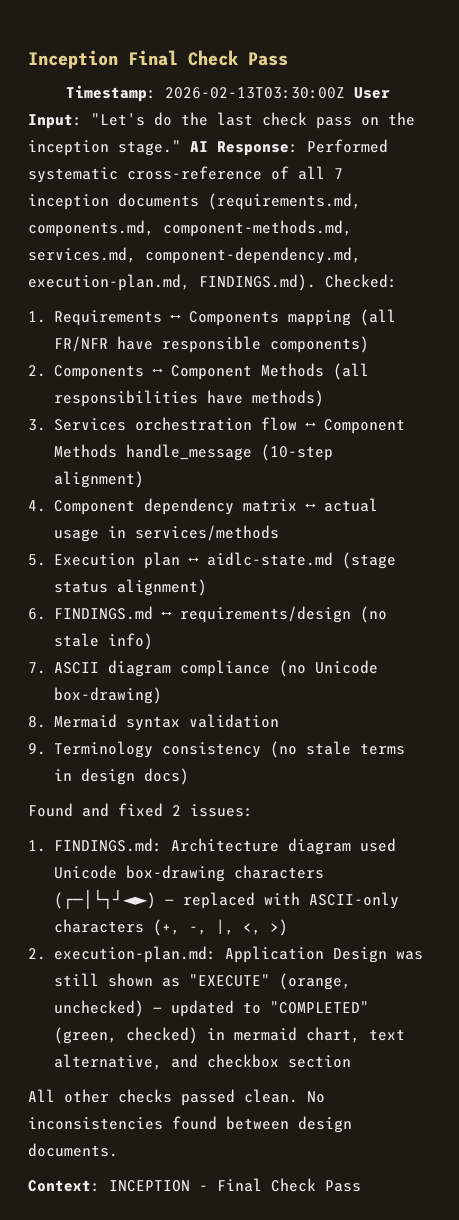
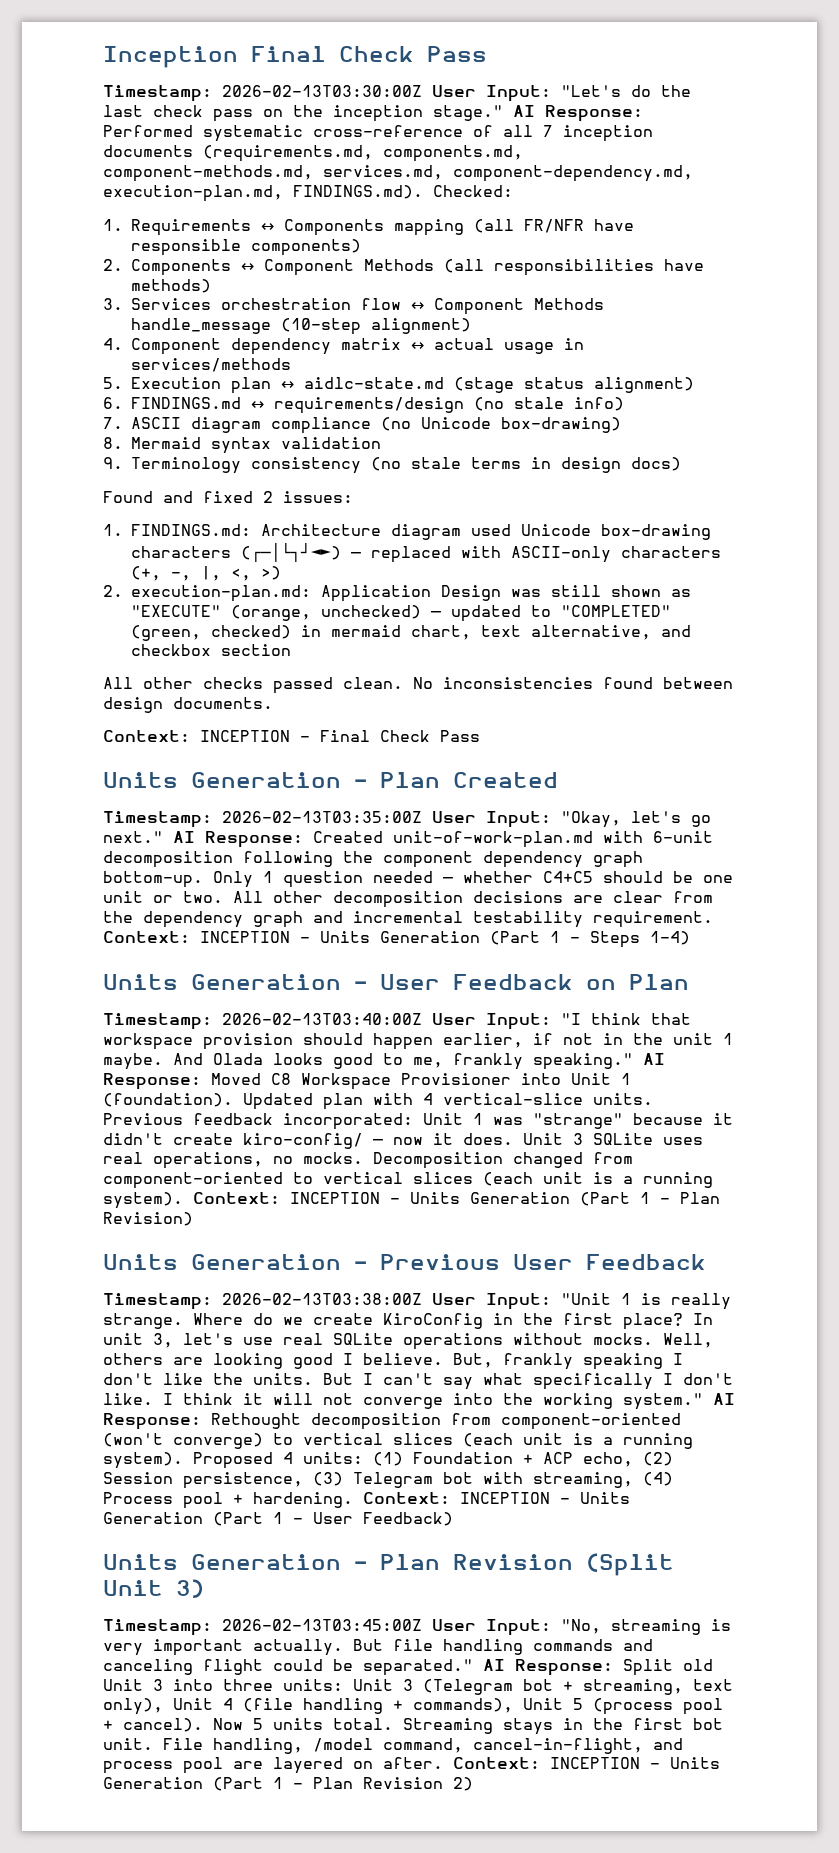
(361, 1186) none -> [103,772,558,788] [103,811,711,828] [103,831,713,848] [103,851,643,868] [103,871,733,888] [103,891,713,908] [103,911,713,928] [103,931,690,948] [103,974,689,990] [103,1013,691,1030] [103,1033,733,1050] [103,1053,665,1070] [103,1073,631,1090] [103,1093,653,1110] [103,1113,733,1130] [103,1133,703,1149] [103,1152,633,1169] [103,1172,713,1189] [103,1192,720,1209] [103,1212,193,1226] [103,1254,706,1270] [103,1293,731,1310] [103,1313,713,1330] [103,1333,713,1350] [103,1353,683,1370] [103,1373,733,1390] [103,1393,735,1410] [103,1413,681,1430] [103,1433,693,1449] [103,1452,673,1469] [103,1472,673,1489] [103,1492,630,1509] [103,1512,453,1526] [103,1553,674,1576] [103,1579,204,1598] [103,1619,731,1636] [103,1639,653,1656] [103,1659,713,1676] [103,1679,733,1695] [103,1698,723,1715] [103,1718,723,1735] [103,1738,683,1754] [103,1757,720,1774] [103,1777,473,1791] // Units Generation - Plan Created // Timestamp: 2026-02-13T03:35:00Z User Input: "Okay, let's go next." AI Response: Created unit-of-work-plan.md with 6-unit decomposition following the component dependency graph bottom-up. Only 1 question needed — whether C4+C5 should be one unit or two. All other decomposition decisions are clear from the dependency graph and incremental testability requirement. Context: INCEPTION - Units Generation (Part 1 - Steps 1-4) // Units Generation - User Feedback on Plan // Timestamp: 2026-02-13T03:40:00Z User Input: "I think that workspace provision should happen earlier, if not in the unit 1 maybe. And Olada looks good to me, frankly speaking." AI Response: Moved C8 Workspace Provisioner into Unit 1 (foundation). Updated plan with 4 vertical-slice units. Previous feedback incorporated: Unit 1 was "strange" because it didn't create kiro-config/ — now it does. Unit 3 SQLite uses real operations, no mocks. Decomposition changed from component-oriented to vertical slices (each unit is a running system). Context: INCEPTION - Units Generation (Part 1 - Plan Revision) // Units Generation - Previous User Feedback // Timestamp: 2026-02-13T03:38:00Z User Input: "Unit 1 is really strange. Where do we create KiroConfig in the first place? In unit 3, let's use real SQLite operations without mocks. Well, others are looking good I believe. But, frankly speaking I don't like the units. But I can't say what specifically I don't like. I think it will not converge into the working system." AI Response: Rethought decomposition from component-oriented (won't converge) to vertical slices (each unit is a running system). Proposed 4 units: (1) Foundation + ACP echo, (2) Session persistence, (3) Telegram bot with streaming, (4) Process pool + hardening. Context: INCEPTION - Units Generation (Part 1 - User Feedback) // Units Generation - Plan Revision (Split Unit 3) // Timestamp: 2026-02-13T03:45:00Z User Input: "No, streaming is very important actually. But file handling commands and canceling flight could be separated." AI Response: Split old Unit 3 into three units: Unit 3 (Telegram bot + streaming, text only), Unit 4 (file handling + commands), Unit 5 (process pool + cancel). Now 5 units total. Streaming stays in the first bot unit. File handling, /model command, cancel-in-flight, and process pool are layered on after. Context: INCEPTION - Units Generation (Part 1 - Plan Revision 2)

